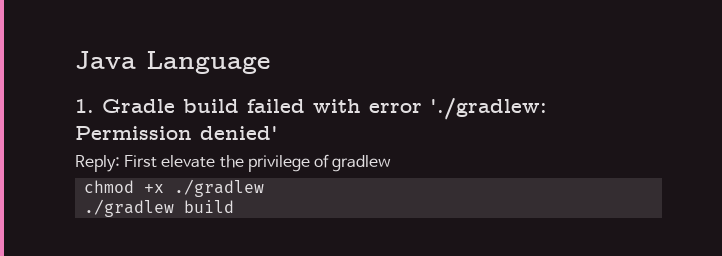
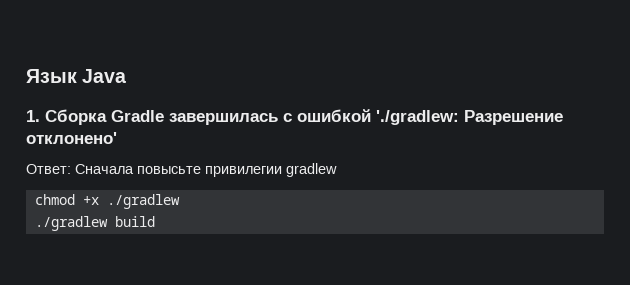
(75, 60) none -> [26,69,77,83] Язык
[146,51,270,74] Language -> (127, 76) none
[102,98,547,120] [75,126,278,140] [75,154,329,172] Gradle build failed with error './gradlew: Permission denied' // Reply: First elevate the privilege of -> [45,109,563,125] [26,132,117,144] [26,164,282,177] Сборка Gradle завершилась с ошибкой './gradlew: Разрешение отклонено' // Ответ: Сначала повысьте привилегии

